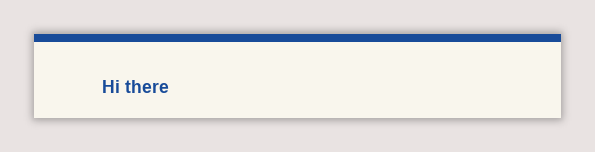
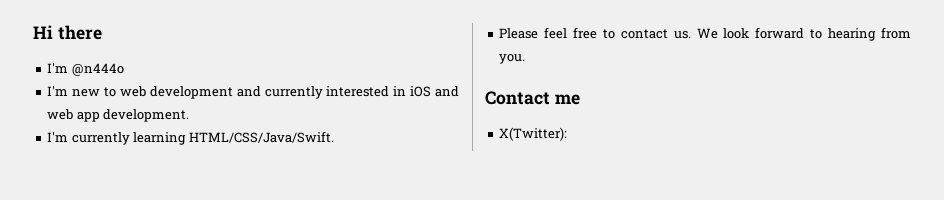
(169, 86) none -> [47,63,124,76] [47,86,459,99] [47,109,190,122] [47,131,334,145] [499,27,911,41] [499,54,526,64] [485,91,580,105] [499,127,568,141] // I'm @n444o // I'm new to web development and currently interested in iOS and web app development. // I'm currently learning HTML/CSS/Java/Swift. // Please feel free to contact us. We look forward to hearing from you. // Contact me // X(Twitter):

